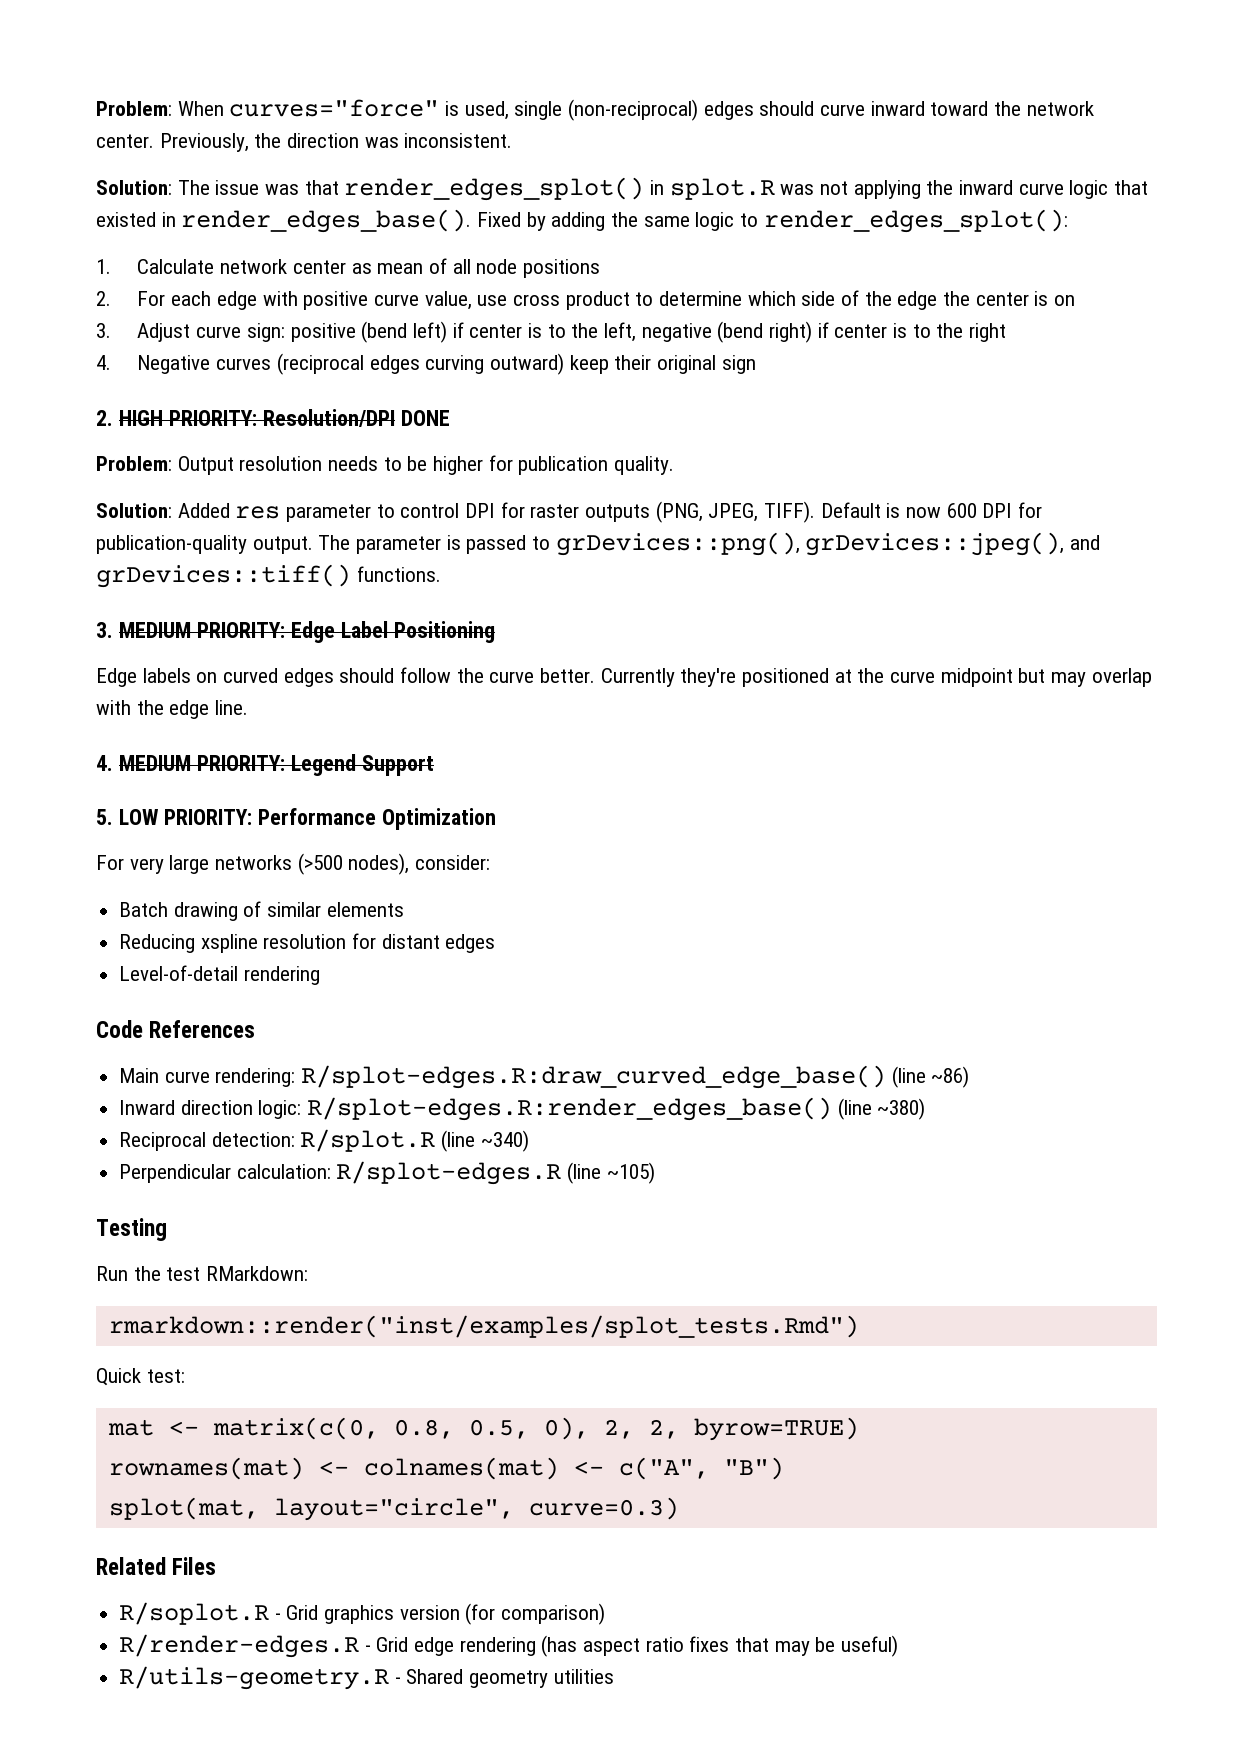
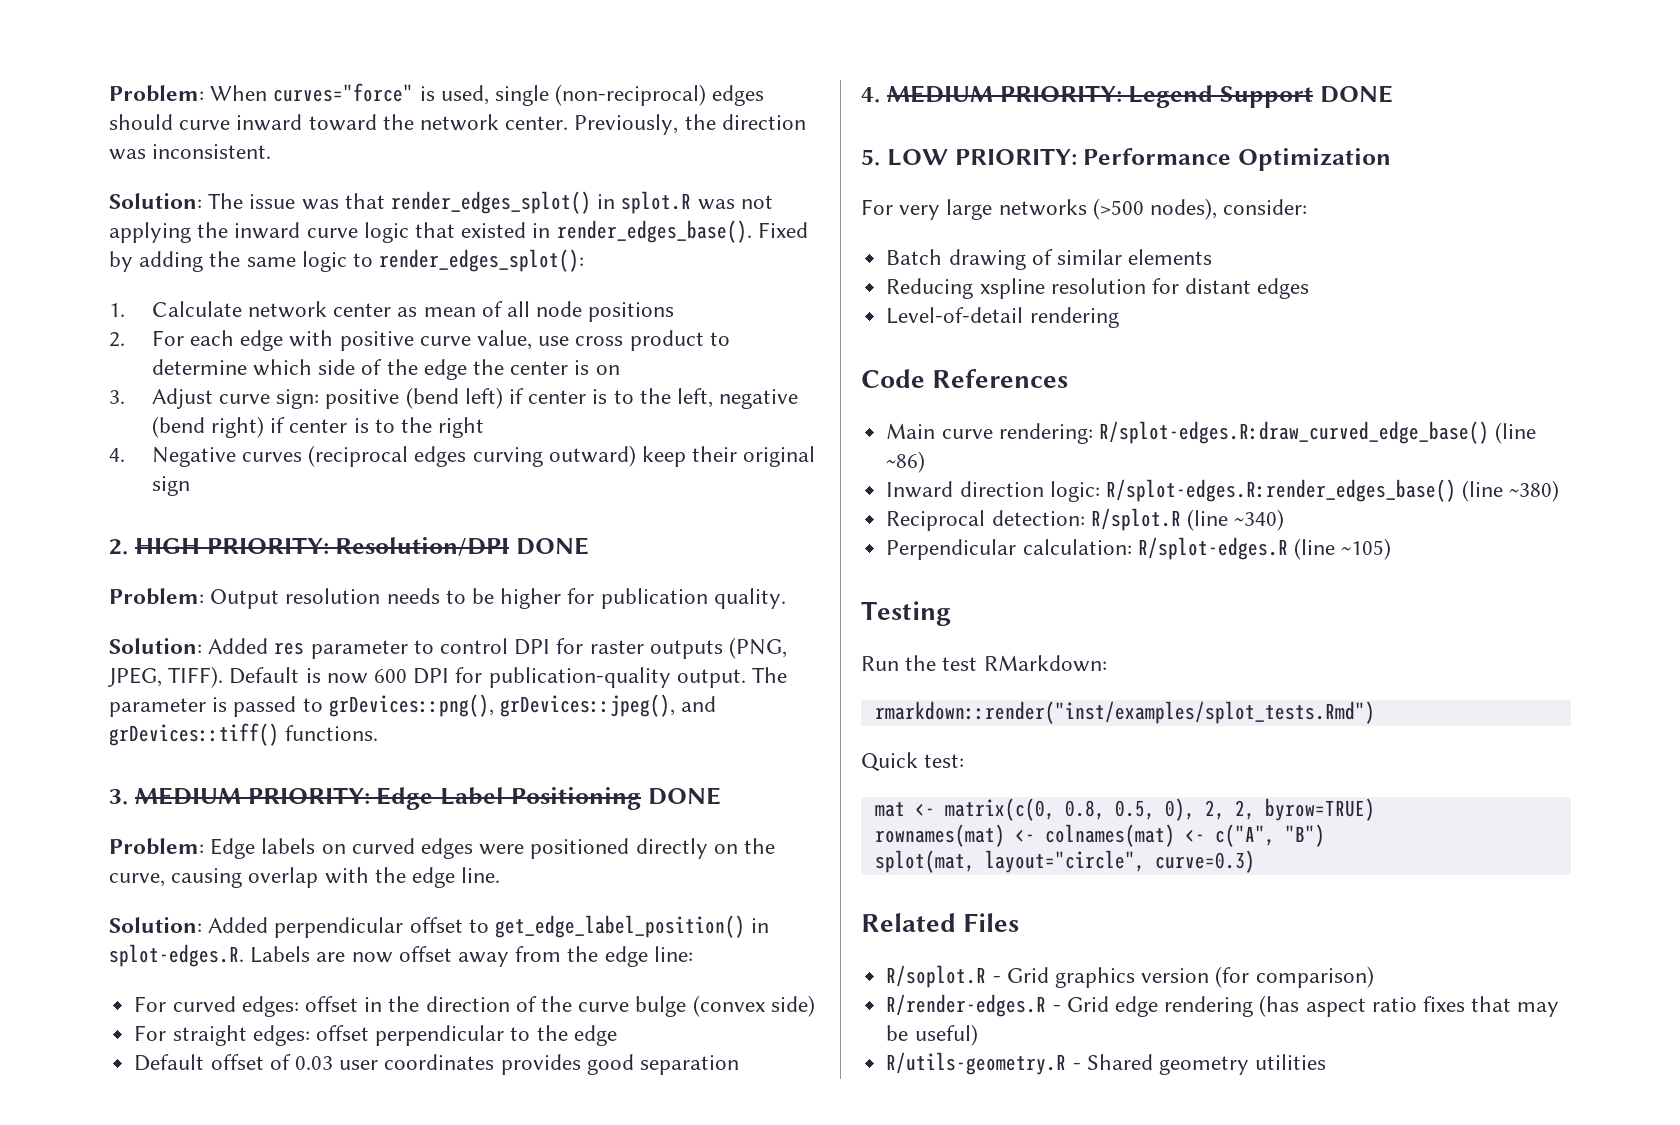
(495, 632) // -> [647,787,721,805] [109,838,204,855] DONE // Problem:
[339,667,1087,687] should follow the curve better. Currently they're positioned at the curve midpoint but may -> [479,838,776,859] [109,868,243,888] were positioned directly on the curve, causing
(249, 707) none -> [109,915,770,938] [109,944,693,967] [134,995,815,1017] [134,1025,617,1046] [134,1054,739,1075] // Solution: Added perpendicular offset to get_edge_label_position() in splot-edges.R. Labels are now offset away from the edge line: // For curved edges: offset in the direction of the curve bulge (convex side) // For straight edges: offset perpendicular to the edge // Default offset of 0.03 user coordinates provides good separation
(434, 765) none -> [1319,85,1393,103] DONE

